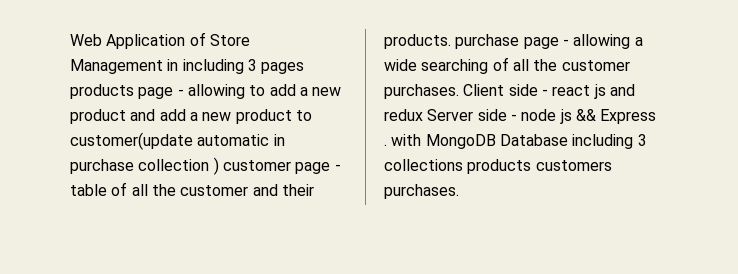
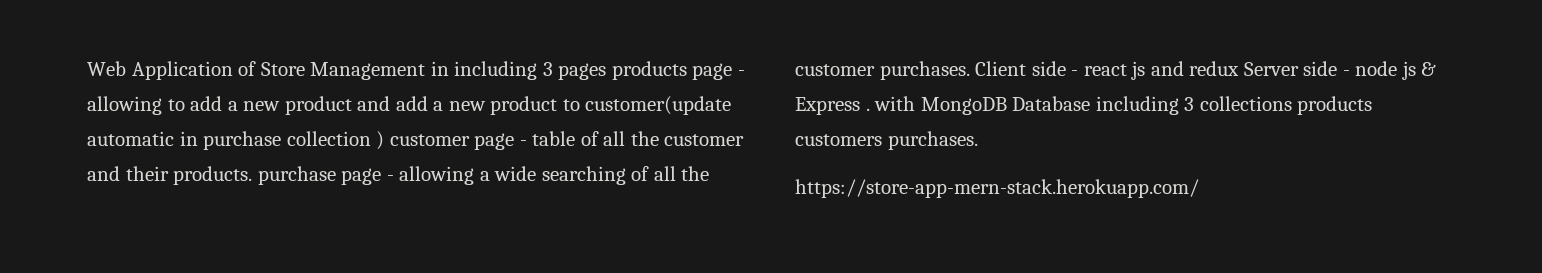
[575,109,596,121] && -> [1421,62,1437,76] &
(459, 191) none -> [795,179,1199,198] // https://store-app-mern-stack.herokuapp.com/

